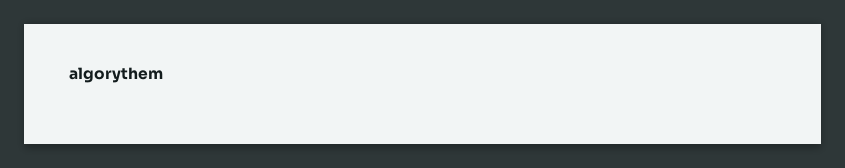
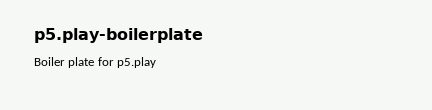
[69,67,163,83] algorythem -> [34,28,203,43] [34,57,157,68] p5.play-boilerplate // Boiler plate for p5.play

